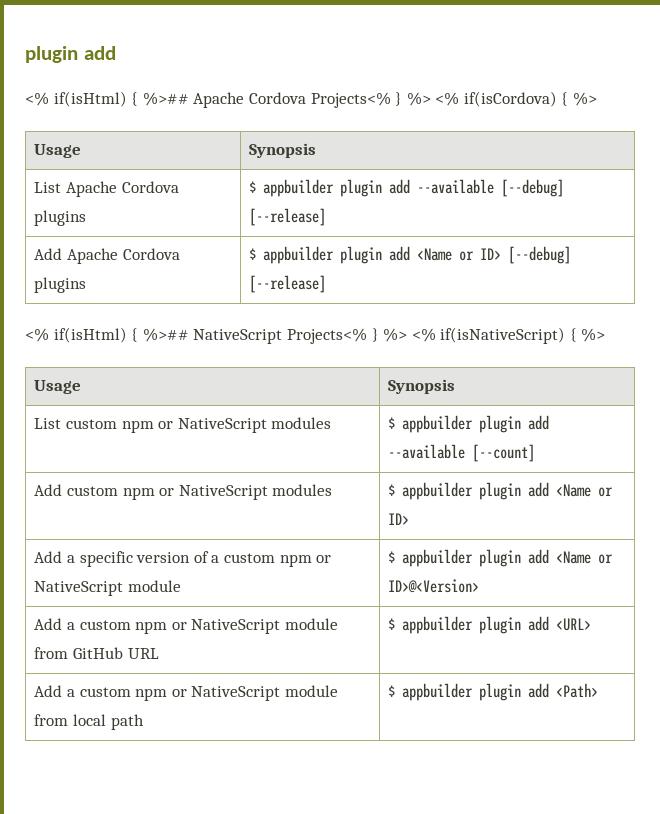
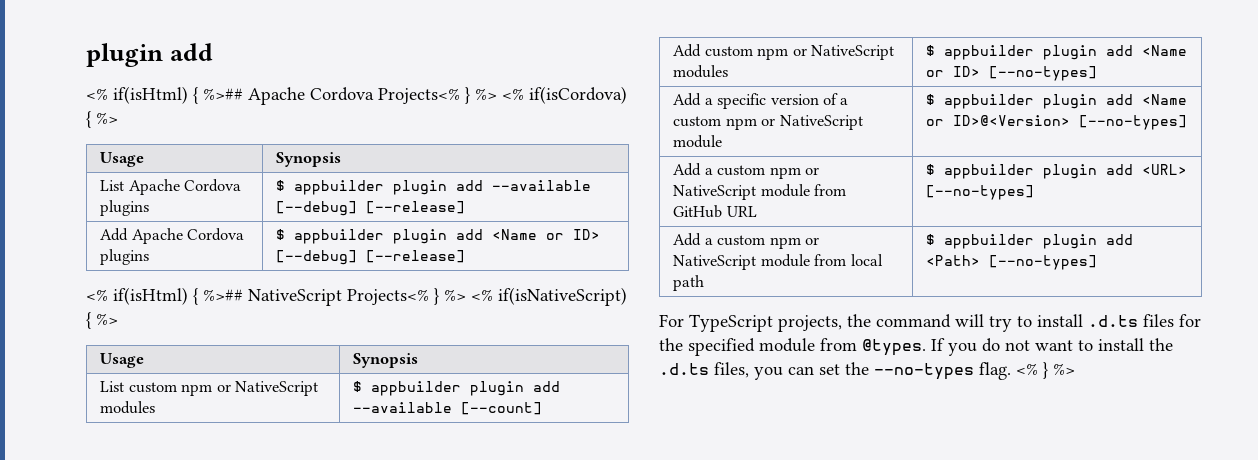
(410, 519) none -> [989,66,1098,81] [--no-types]
(480, 586) none -> [1079,115,1188,130] [--no-types]
(592, 624) none -> [926,185,1035,200] [--no-types]
(599, 690) none -> [989,255,1098,270] [659,314,1201,332] [659,338,1173,356] [659,362,1075,380] [--no-types] // For TypeScript projects, the command will try to install .d.ts files for the specified module from @types. If you do not want to install the .d.ts files, you can set the --no-types flag. <% } %>

